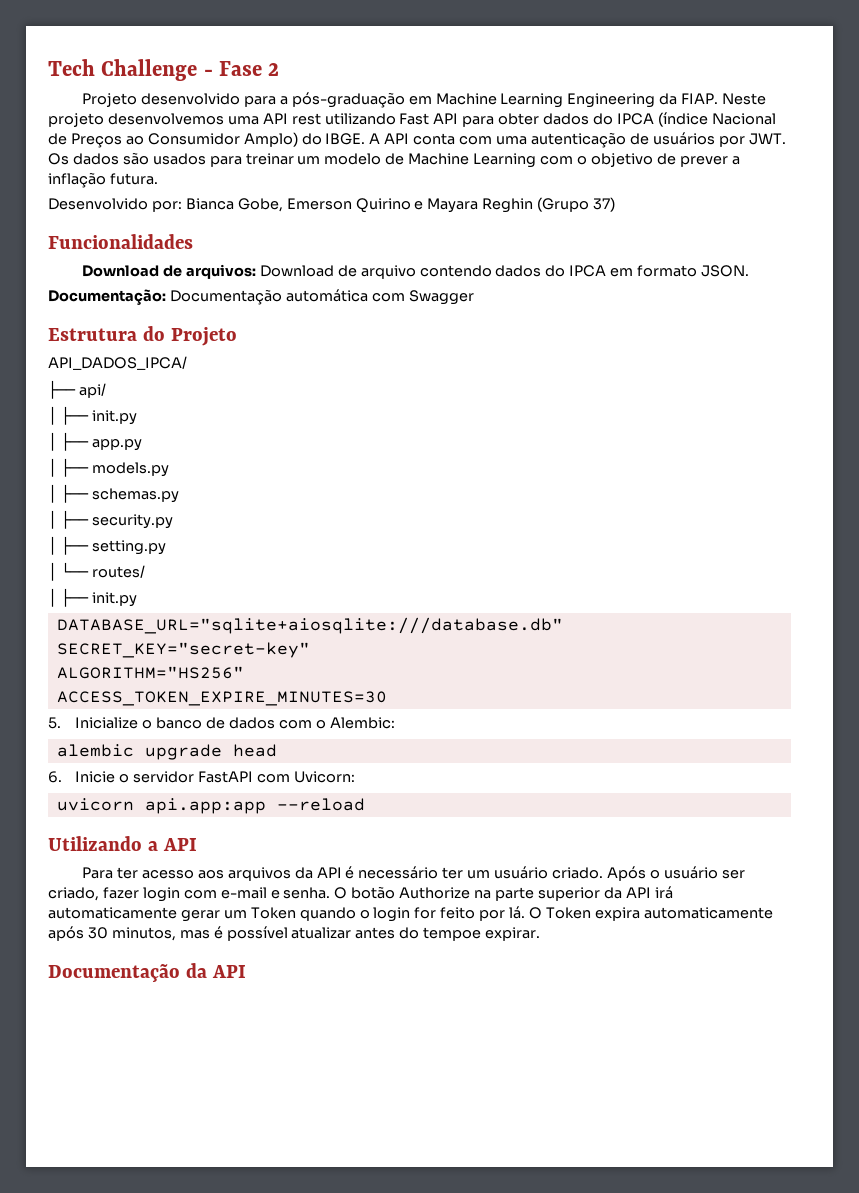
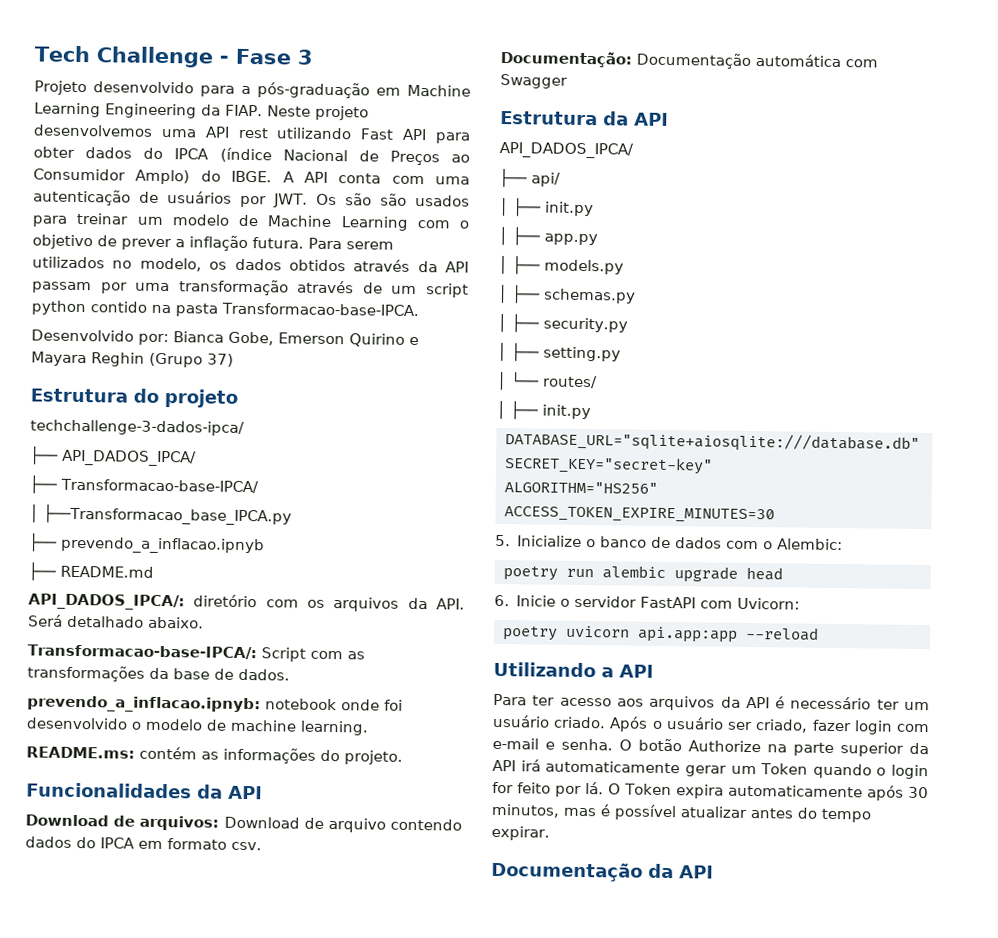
[268,63,280,76] 2 -> [296,49,313,65] 3
[72,153,119,165] dados -> [344,193,372,206] são
(158, 179) none -> [308,237,394,250] [32,256,469,273] [32,279,469,298] [31,300,419,317] Para serem utilizados no modelo, os dados obtidos através da API passam por uma transformação através de um script python contido na pasta Transformacao-base-IPCA.
(616, 204) none -> [30,388,238,408] [30,419,245,436] [30,445,197,467] [29,474,259,494] [29,503,292,526] [28,532,265,555] [28,561,154,581] [28,593,465,612] [28,614,204,629] [27,644,365,662] [27,665,290,682] [27,695,403,714] [26,717,368,736] [26,746,403,765] // Estrutura do projeto // techchallenge-3-dados-ipca/ // ├── API_DADOS_IPCA/ // ├── Transformacao-base-IPCA/ // │ ├──Transformacao_base_IPCA.py // ├── prevendo_a_inflacao.ipnyb // ├── README.md // API_DADOS_IPCA/: diretório com os arquivos da API. Será detalhado abaixo. // Transformacao-base-IPCA/: Script com as transformações da base de dados. // prevendo_a_inflacao.ipnyb: notebook onde foi desenvolvido o modelo de machine learning. // README.ms: contém as informações do projeto.
(193, 241) none -> [196,784,263,800] da API
[700,265,749,277] JSON. -> [231,841,262,851] csv.
[142,326,237,346] do Projeto -> [603,111,669,126] da API
(395, 723) none -> [502,566,594,581] poetry run
(355, 777) none -> [501,626,558,641] poetry
[423,927,482,941] tempoe -> [821,808,871,823] tempo

